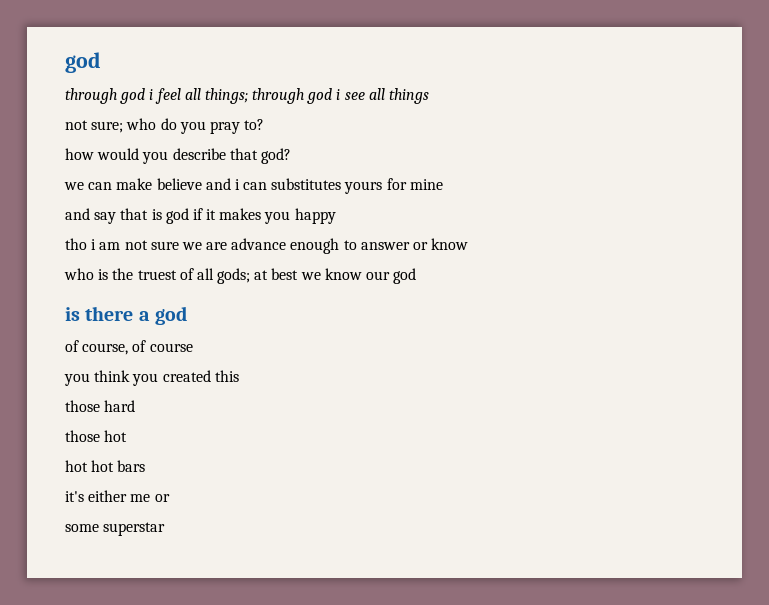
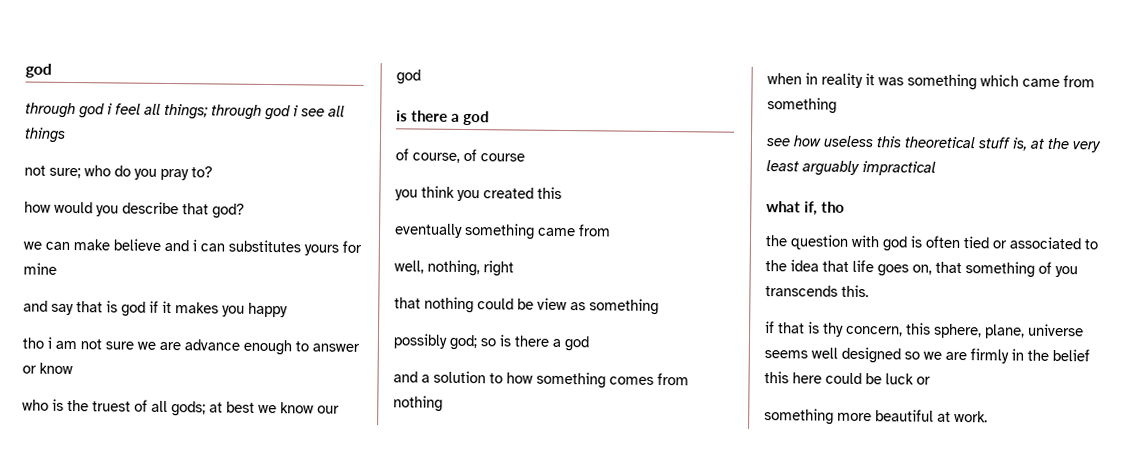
[65,400,136,412] [65,430,128,442] [65,460,146,472] [65,490,170,502] [65,522,166,536] those hard // those hot // hot hot bars // it's either me or // some superstar -> [394,222,611,240] [394,259,514,277] [394,296,659,315] [393,333,589,352] [393,370,689,389] [393,395,443,412] [767,72,1095,91] [767,97,837,114] [766,135,1101,153] [766,160,936,176] [766,201,845,216] [765,234,1098,252] [765,259,1078,278] [765,284,869,298] [765,321,1084,339] [764,346,1090,364] [764,371,931,385] [764,408,988,425] eventually something came from // well, nothing, right // that nothing could be view as something // possibly god; so is there a god // and a solution to how something comes from nothing // when in reality it was something which came from something // see how useless this theoretical stuff is, at the very least arguably impractical // what if, tho // the question with god is often tied or associated to the idea that life goes on, that something of you transcends this. // if that is thy concern, this sphere, plane, universe seems well designed so we are firmly in the belief this here could be luck or // something more beautiful at work.

